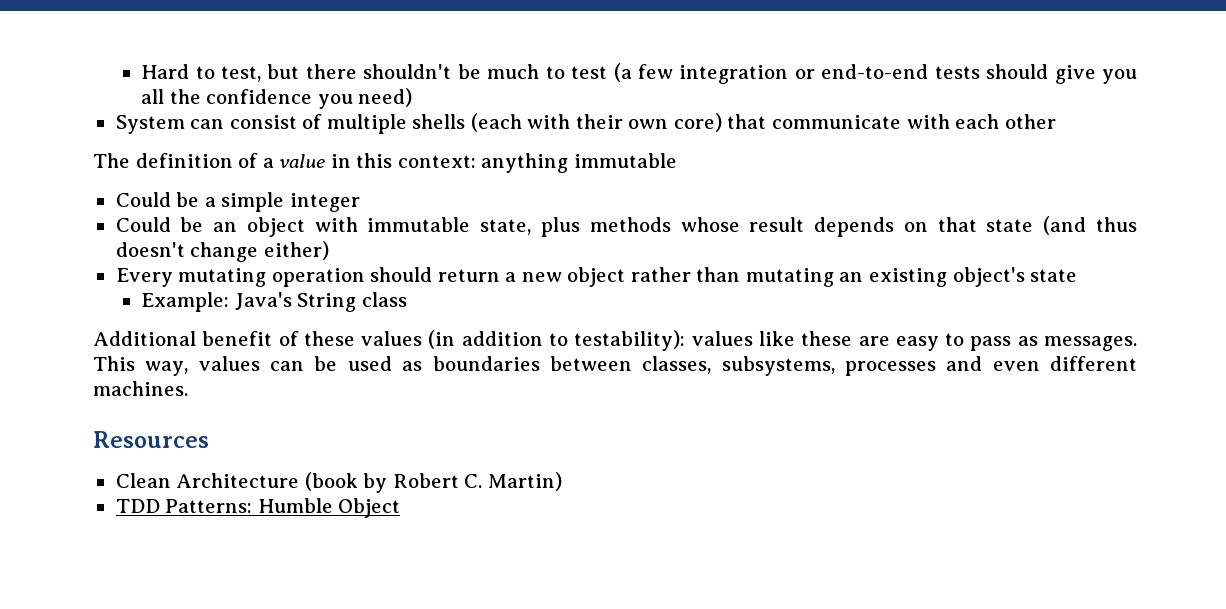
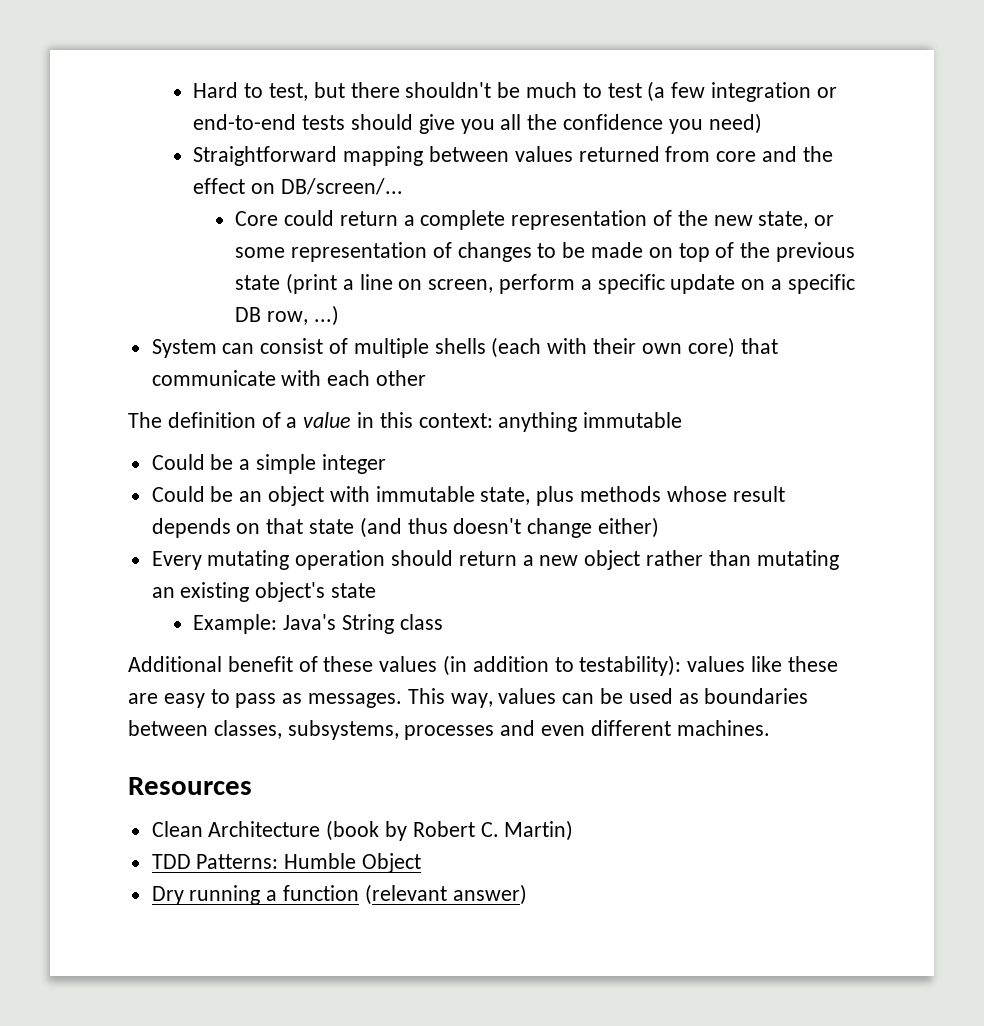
(413, 97) none -> [193,146,833,166] [193,178,404,195] [235,210,835,230] [235,242,855,262] [235,273,855,294] [235,305,339,326] // Straightforward mapping between values returned from core and the effect on DB/screen/... // Core could return a complete representation of the new state, or some representation of changes to be made on top of the previous state (print a line on screen, perform a specific update on a specific DB row, ...)
(401, 508) none -> [151,884,527,905] // Dry running a function (relevant answer)

